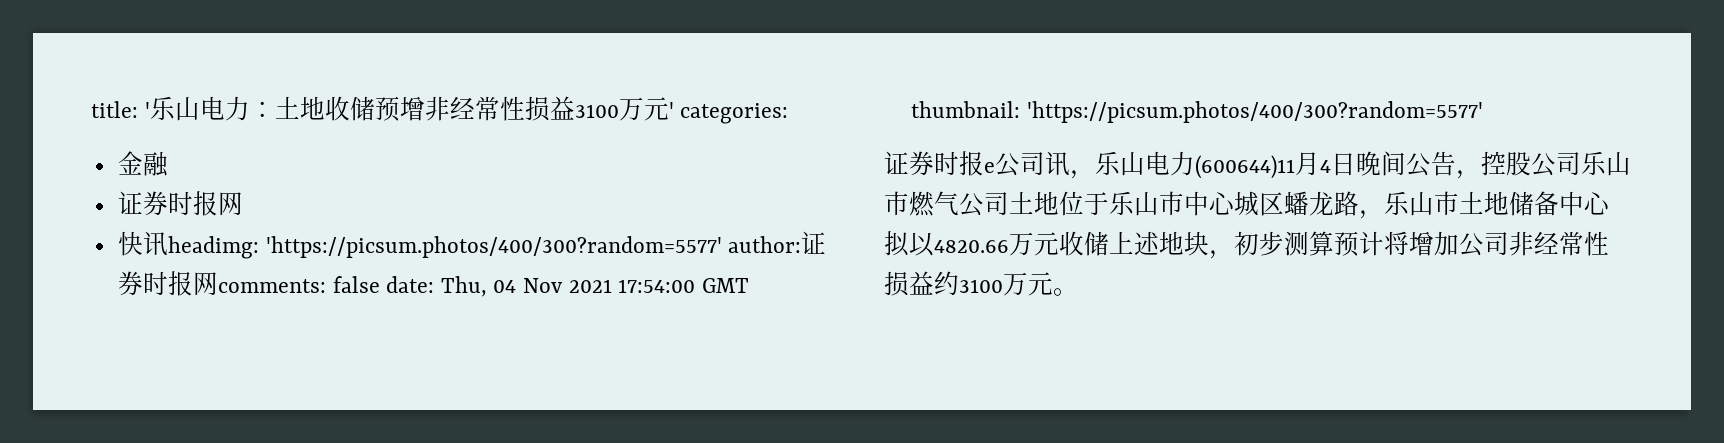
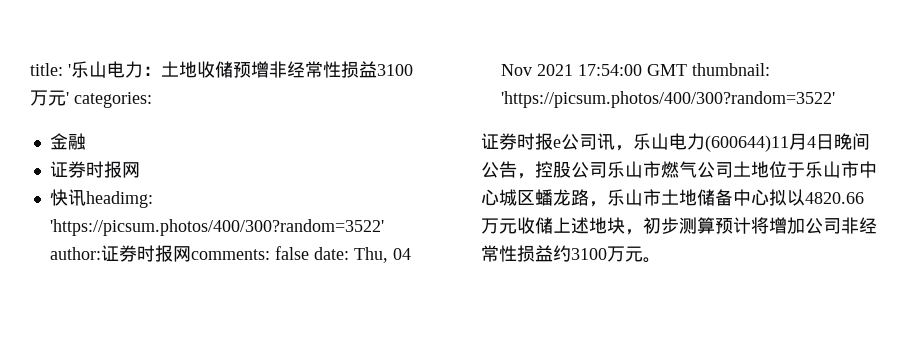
[265,236,722,258] 'https://picsum.photos/400/300?random=5577' -> [49,219,384,236] 'https://picsum.photos/400/300?random=3522'
[1026,101,1483,123] 'https://picsum.photos/400/300?random=5577' -> [500,91,835,108] 'https://picsum.photos/400/300?random=3522'

